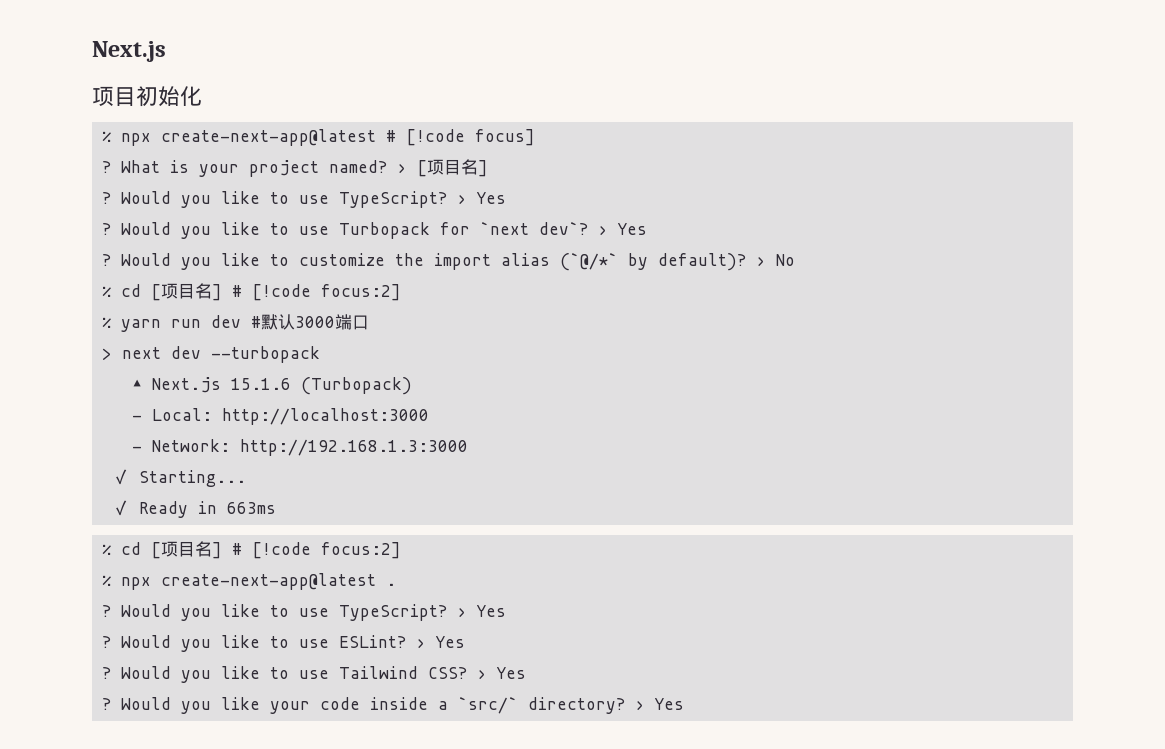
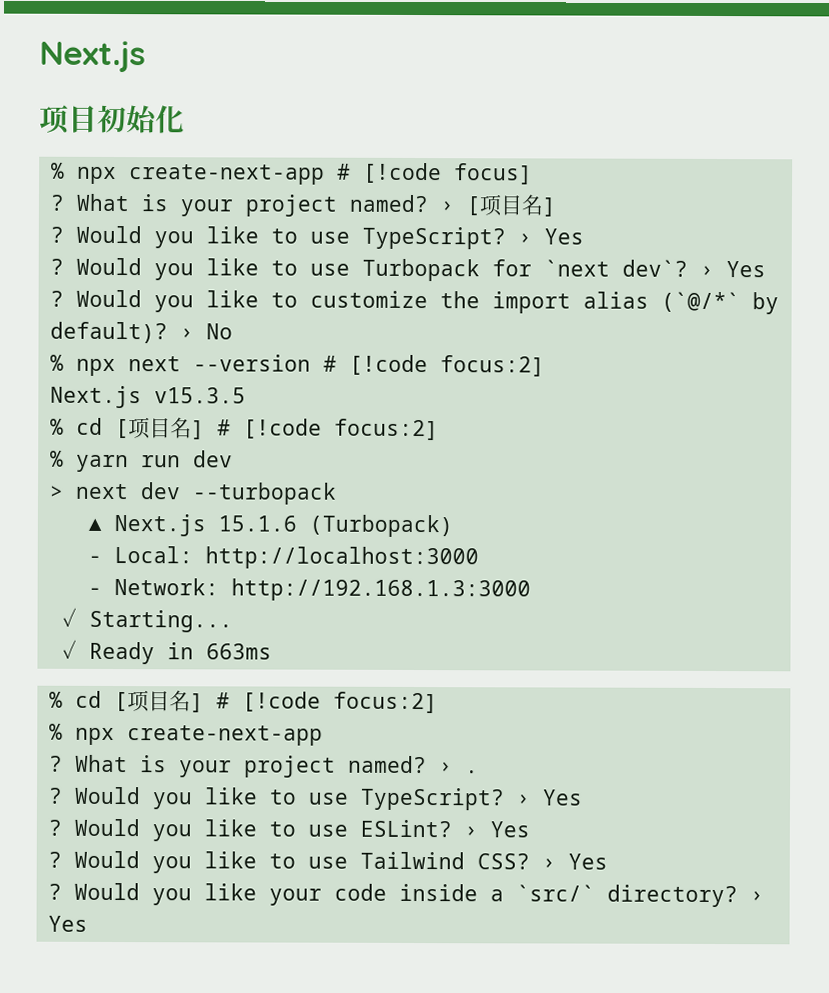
[161,129,377,146] create-next-app@latest -> [129,164,326,185] create-next-app
(796, 260) none -> [50,354,546,377] [50,385,247,409] // % npx next --version # [!code focus:2] // Next.js v15.3.5
[251,314,370,330] #默认3000端口 -> (234, 459) none
[161,573,377,590] create-next-app@latest -> [127,725,324,746] [49,754,454,778] create-next-app // ? What is your project named? ›

